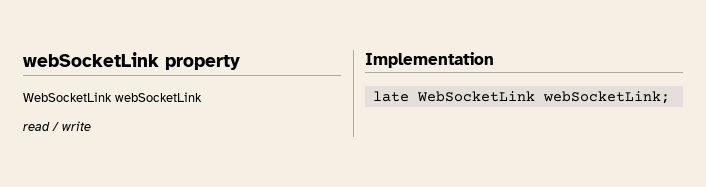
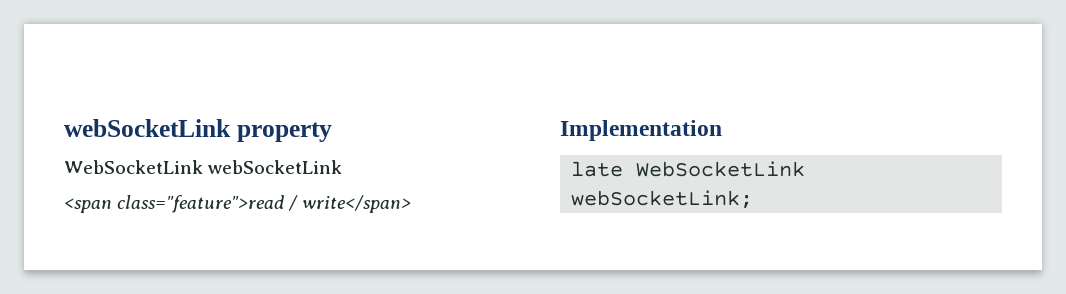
[23,121,91,131] read / write -> [64,195,412,213] <span class="feature">read / write</span>

